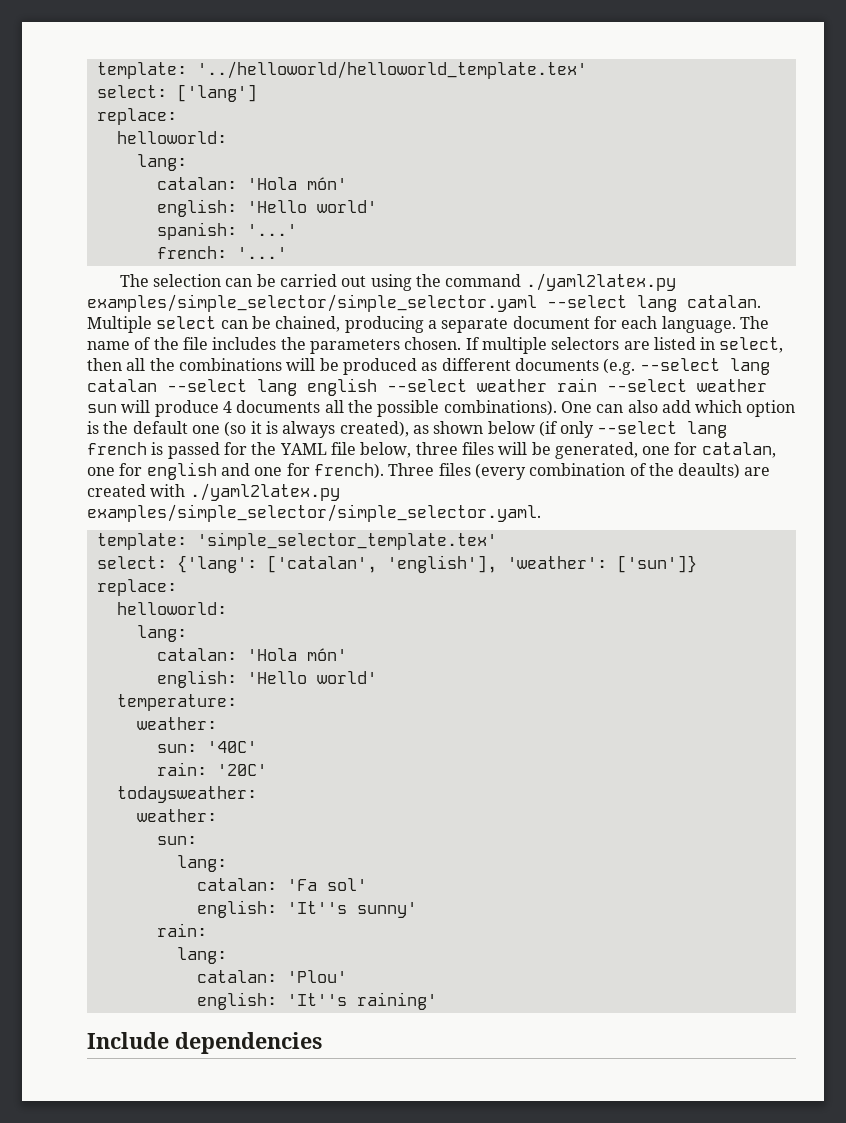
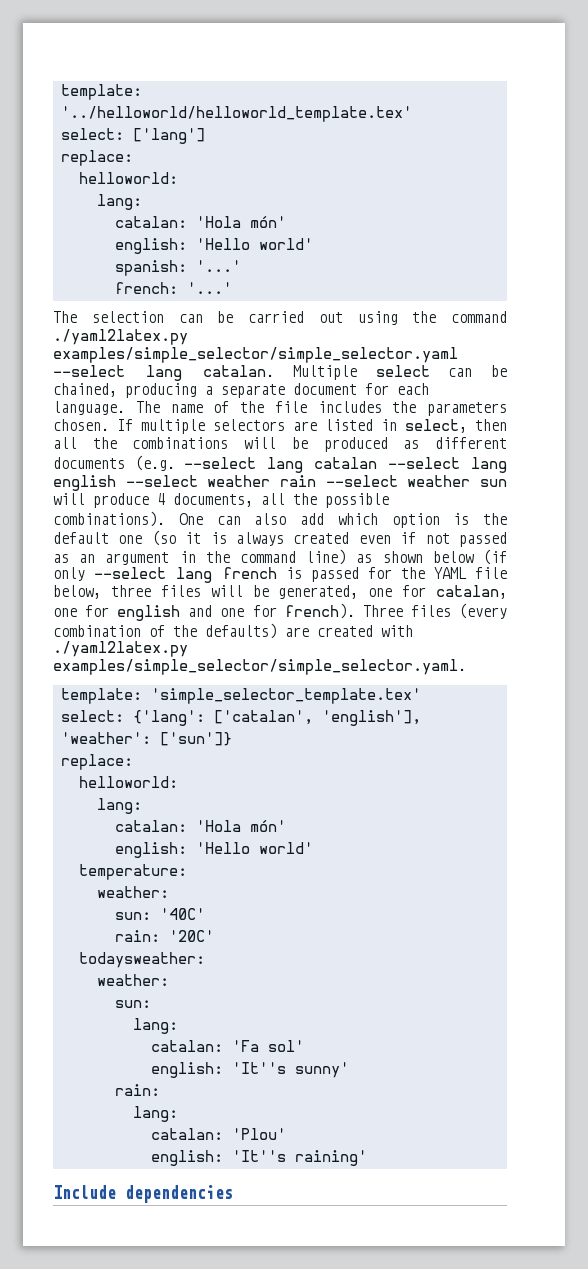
[236,400,321,413] documents -> [173,493,253,507] documents,
[339,421,409,437] created), -> [293,532,507,547] [53,549,347,565] created even if not passed as an argument in the command line)
[678,463,741,479] deaults) -> [205,623,277,639] defaults)

